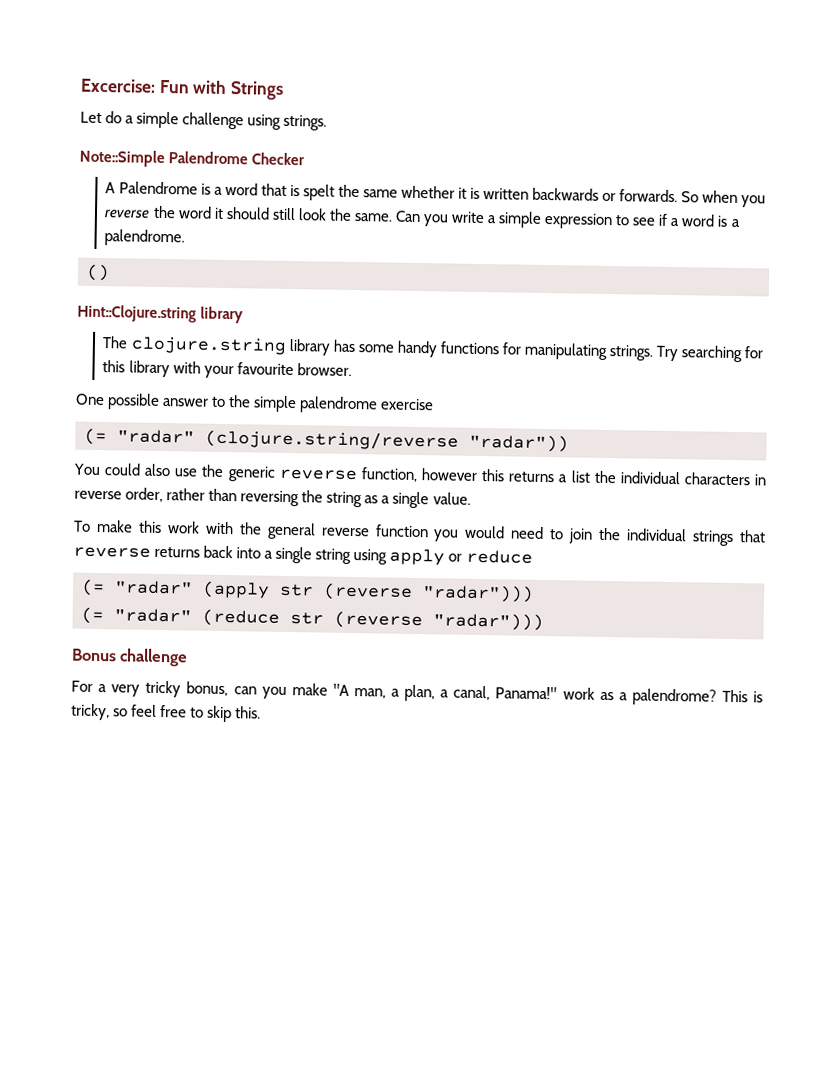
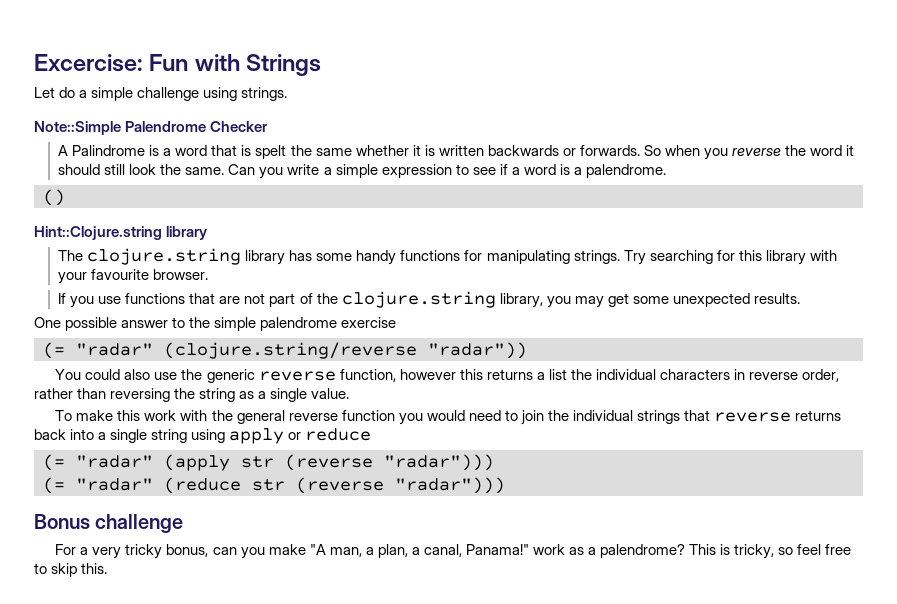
[118,181,198,195] Palendrome -> [72,145,146,156] Palindrome
(352, 369) none -> [58,291,800,308] // If you use functions that are not part of the clojure.string library, you may get some unexpected results.

